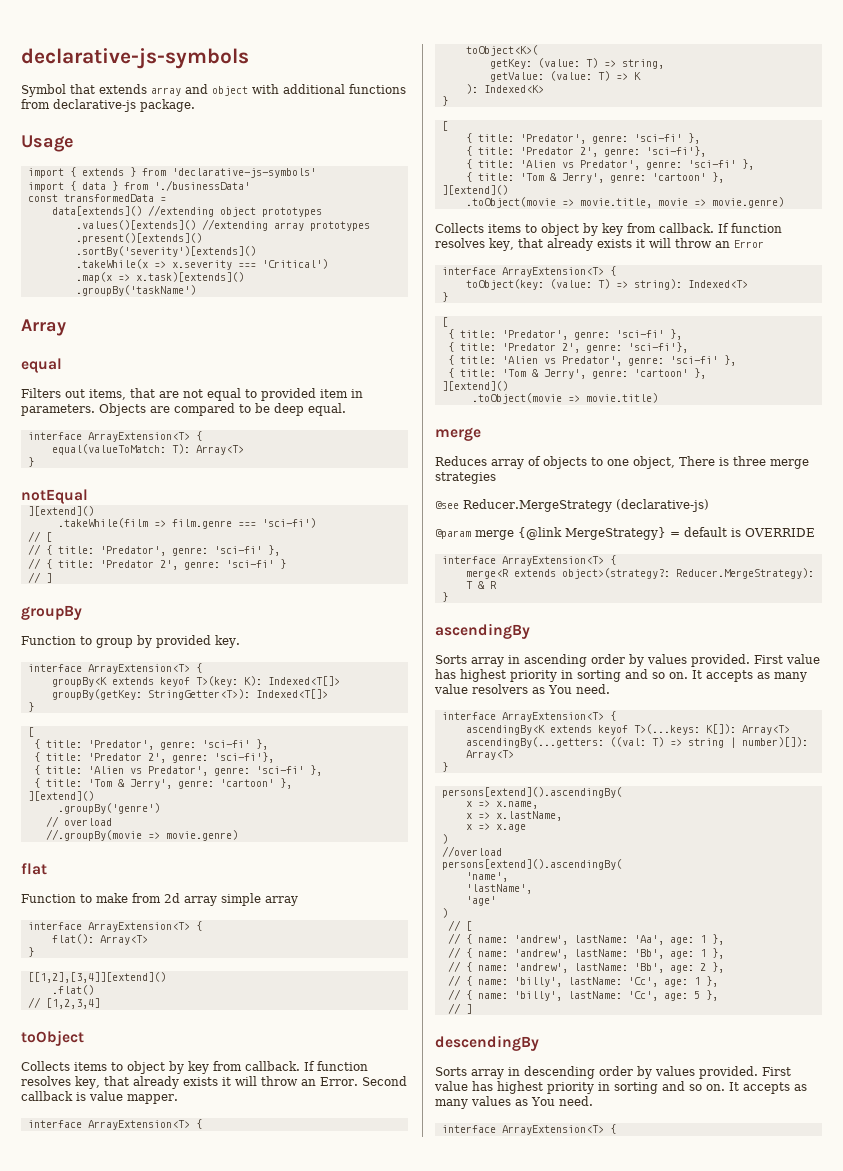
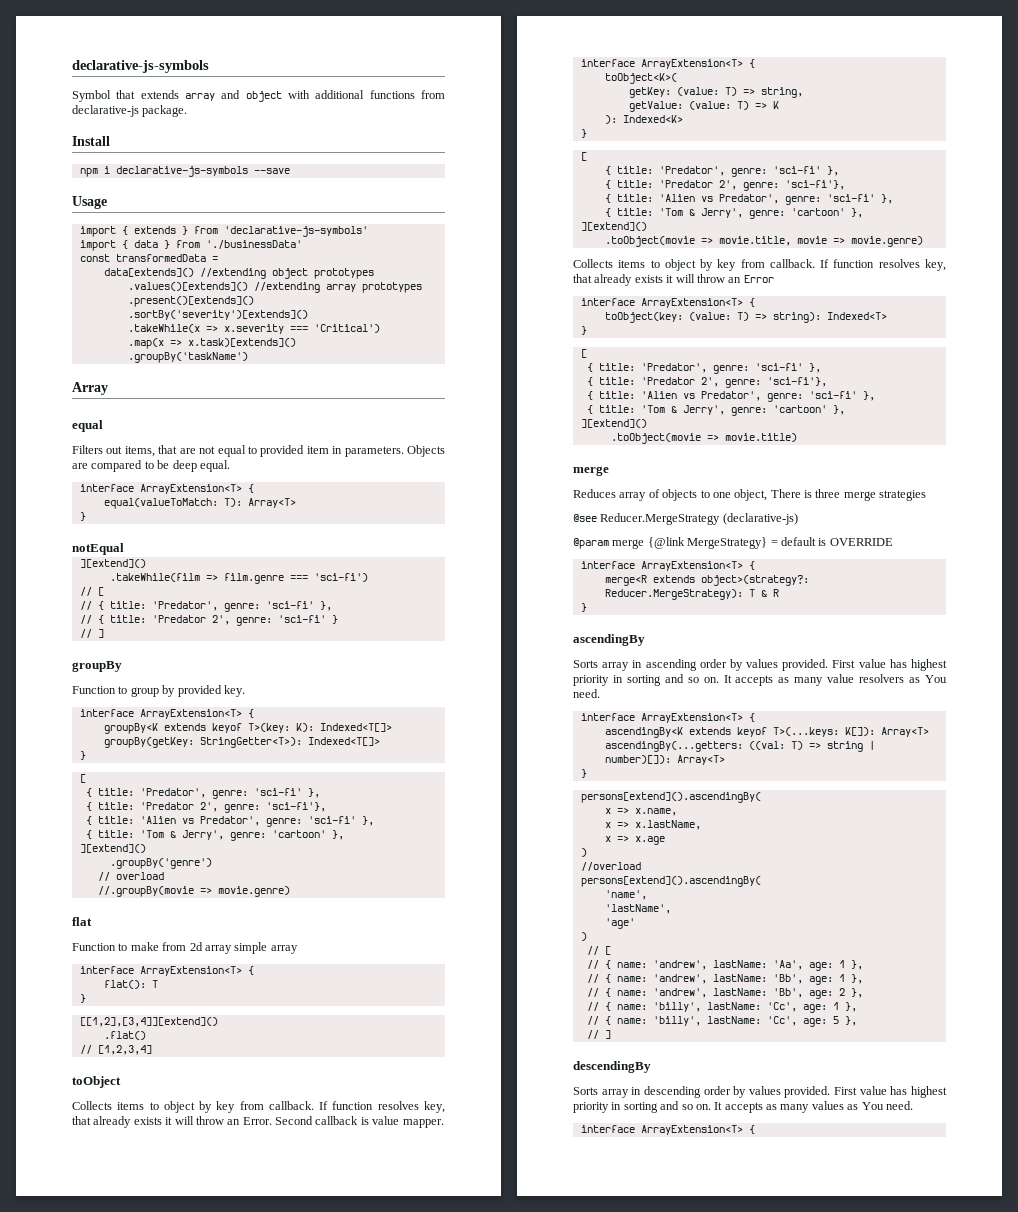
(195, 105) none -> [72,136,110,146] [79,166,290,177] // Install // npm i declarative-js-symbols --save
[99,935,148,945] Array<T> -> [151,980,158,988] T

